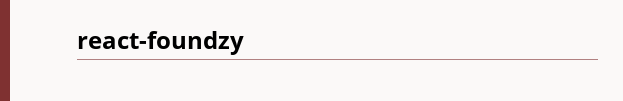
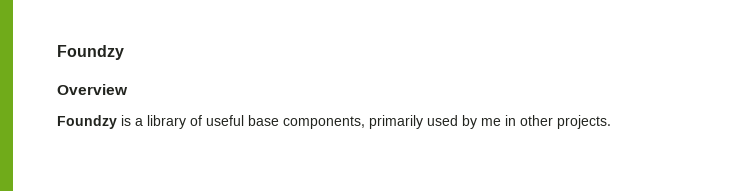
[77,31,244,55] react-foundzy -> [57,45,124,60] [57,84,128,95] [57,115,611,129] Foundzy // Overview // Foundzy is a library of useful base components, primarily used by me in other projects.

